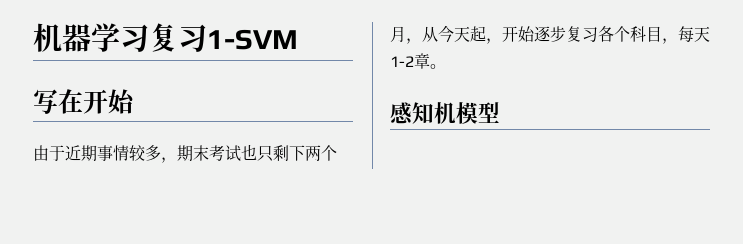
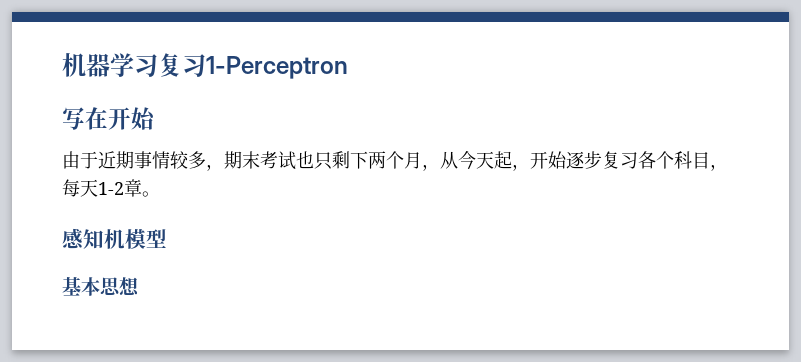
[207,29,298,50] 1-SVM -> [206,56,348,79] 1-Perceptron
(500, 112) none -> [62,277,140,296] // 基本思想

